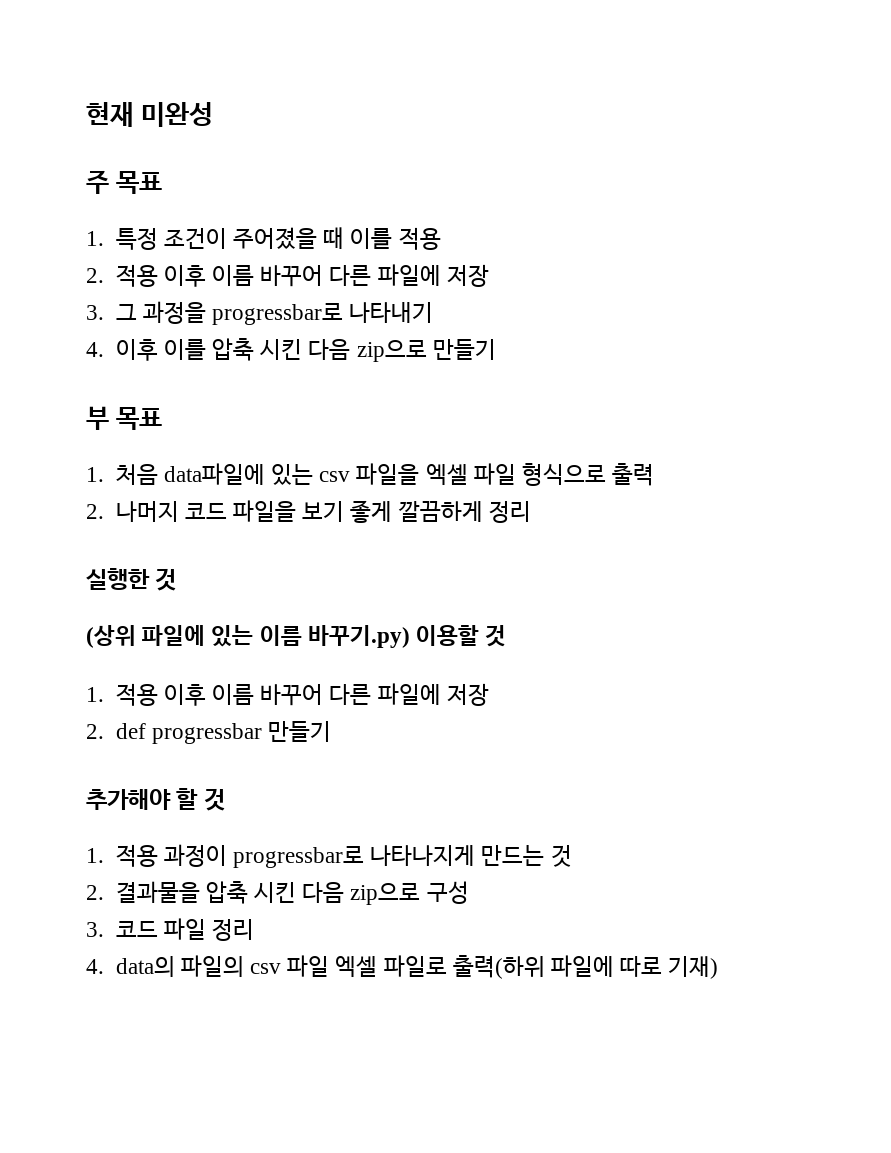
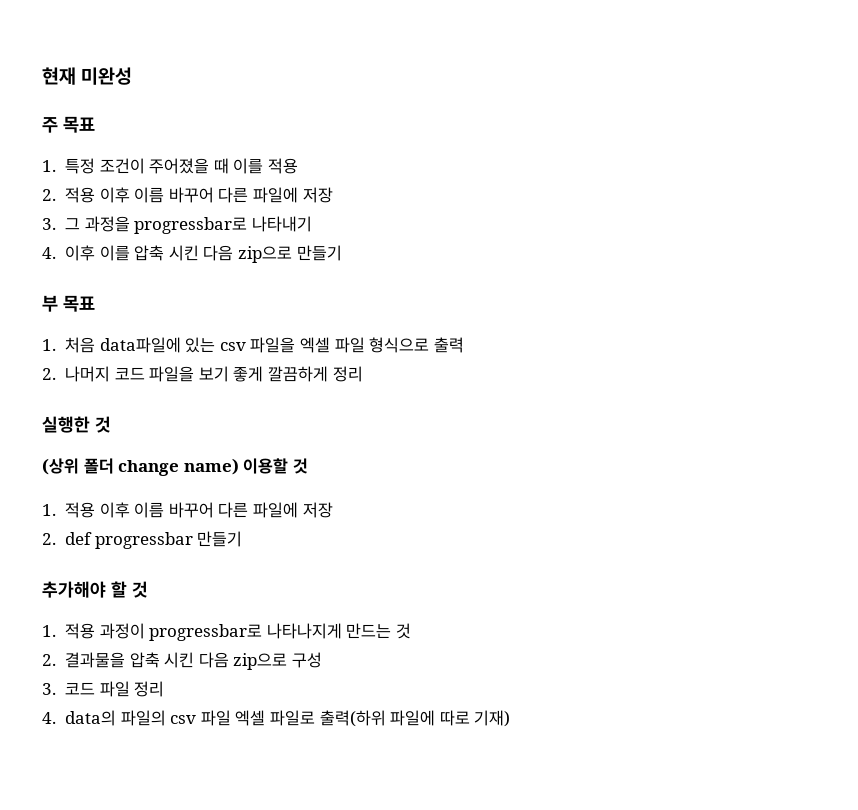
[142,625,410,648] 파일에 있는 이름 바꾸기.py) -> [83,458,239,476] 폴더 change name)

